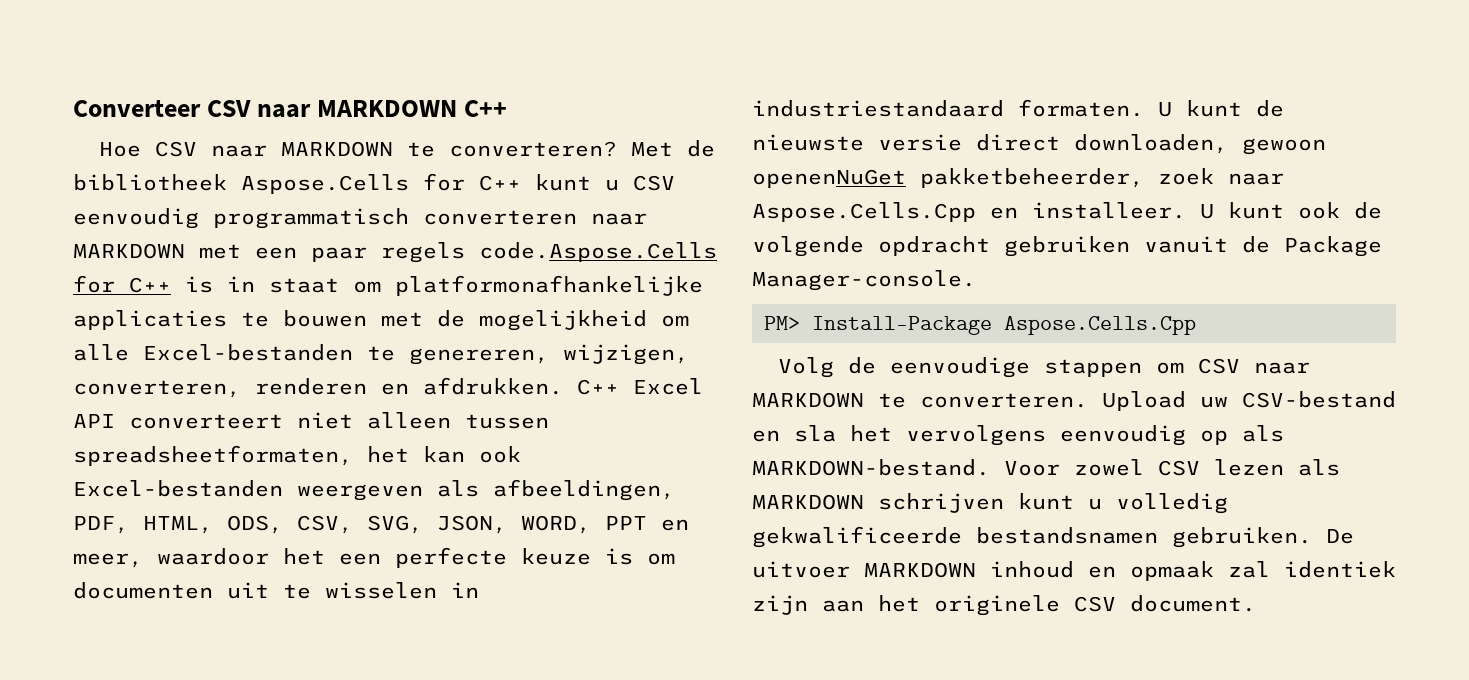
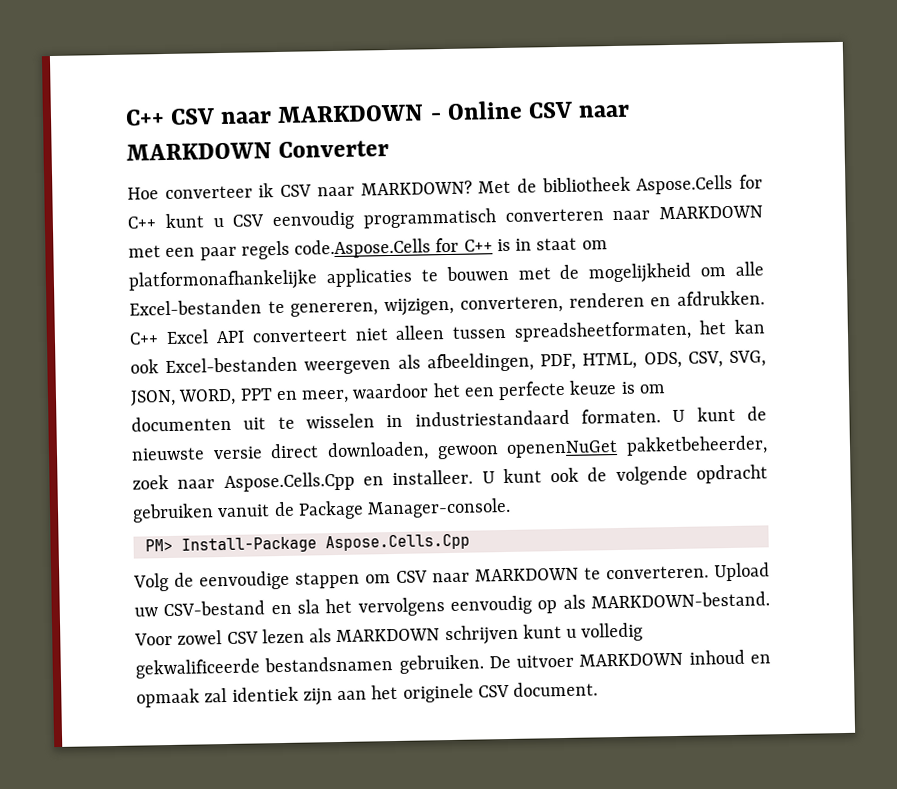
[73,100,508,118] [99,141,618,157] Converteer CSV naar MARKDOWN C++ // Hoe CSV naar MARKDOWN te converteren? -> [125,100,631,126] [126,140,390,161] [127,180,473,200] C++ CSV naar MARKDOWN - Online CSV naar MARKDOWN Converter // Hoe converteer ik CSV naar MARKDOWN?

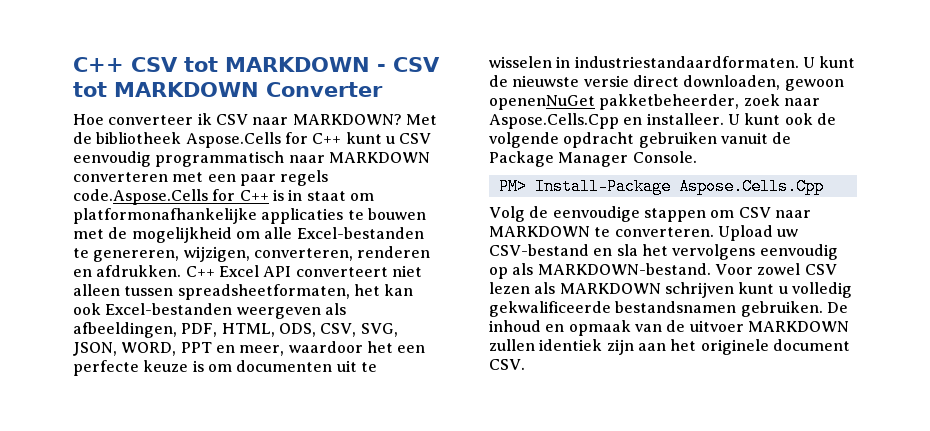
[220,111,273,125] naar -> [184,57,218,72] tot
[446,100,631,120] Online CSV naar -> [393,57,440,72] [73,82,107,97] CSV tot
[504,205,763,222] converteren naar MARKDOWN -> [288,152,430,163] [73,172,168,182] naar MARKDOWN converteren
[414,408,661,427] industriestandaard formaten. -> [574,56,799,68] industriestandaardformaten.
[367,497,512,519] Manager-console. -> [558,151,697,167] Manager Console.
[516,652,684,668] uitvoer MARKDOWN -> (848, 307) none
[204,687,228,703] zal -> [634,320,849,332] [489,339,535,351] van de uitvoer MARKDOWN zullen
[477,681,599,698] CSV document. -> [772,339,850,351] [489,359,525,370] document CSV.

